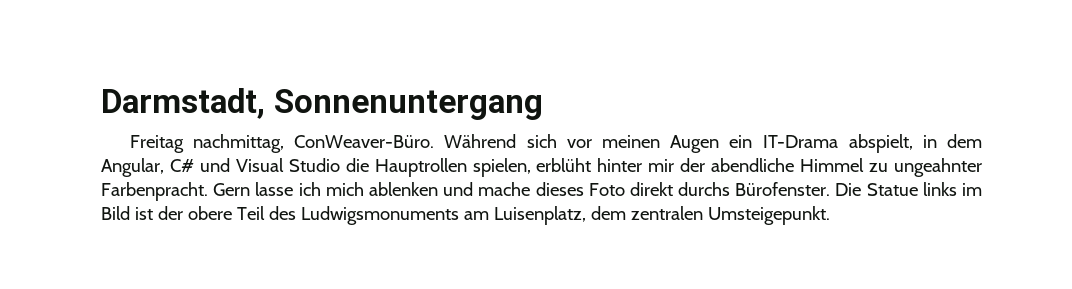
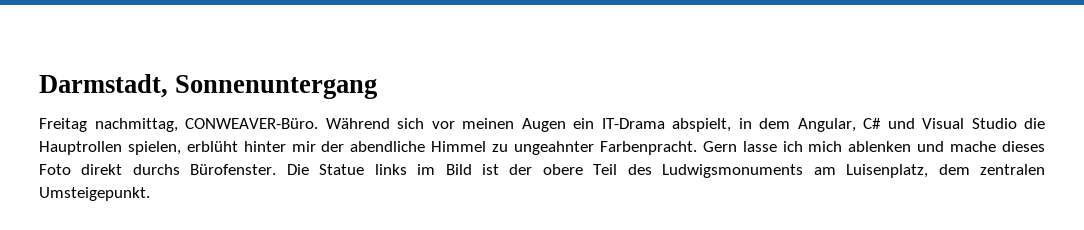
[294,135,435,148] ConWeaver-Büro. -> [185,118,318,129] CONWEAVER-Büro.

